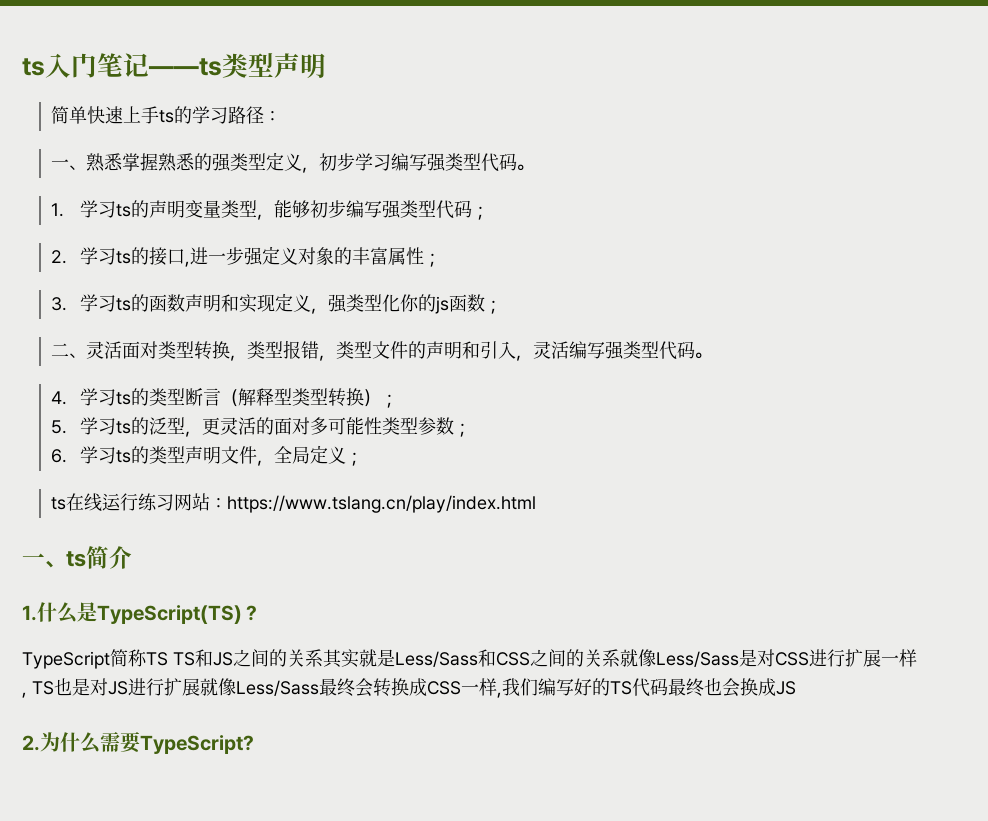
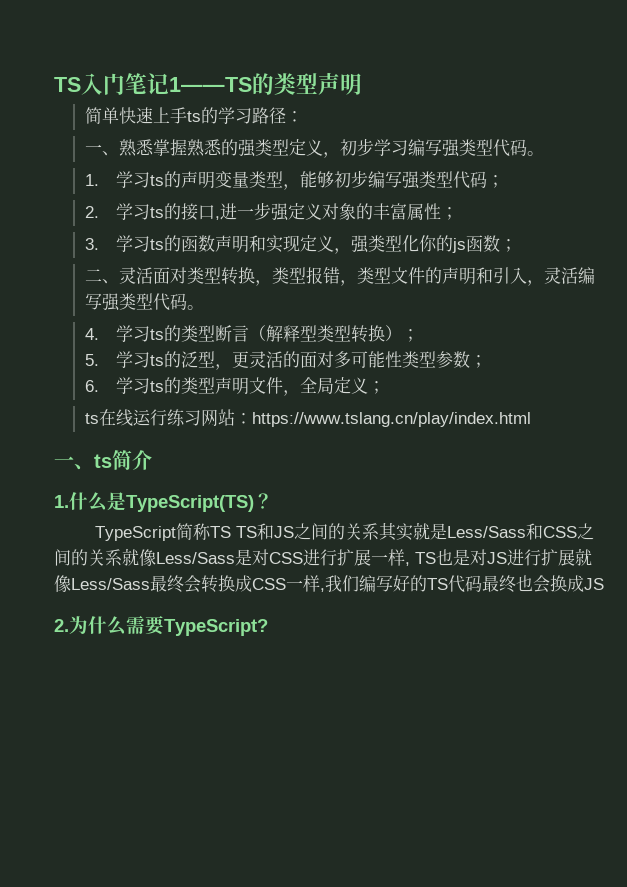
[22,58,45,76] ts -> [54,77,81,92] TS
[148,58,222,76] ——ts -> [169,73,274,95] 1——TS的

